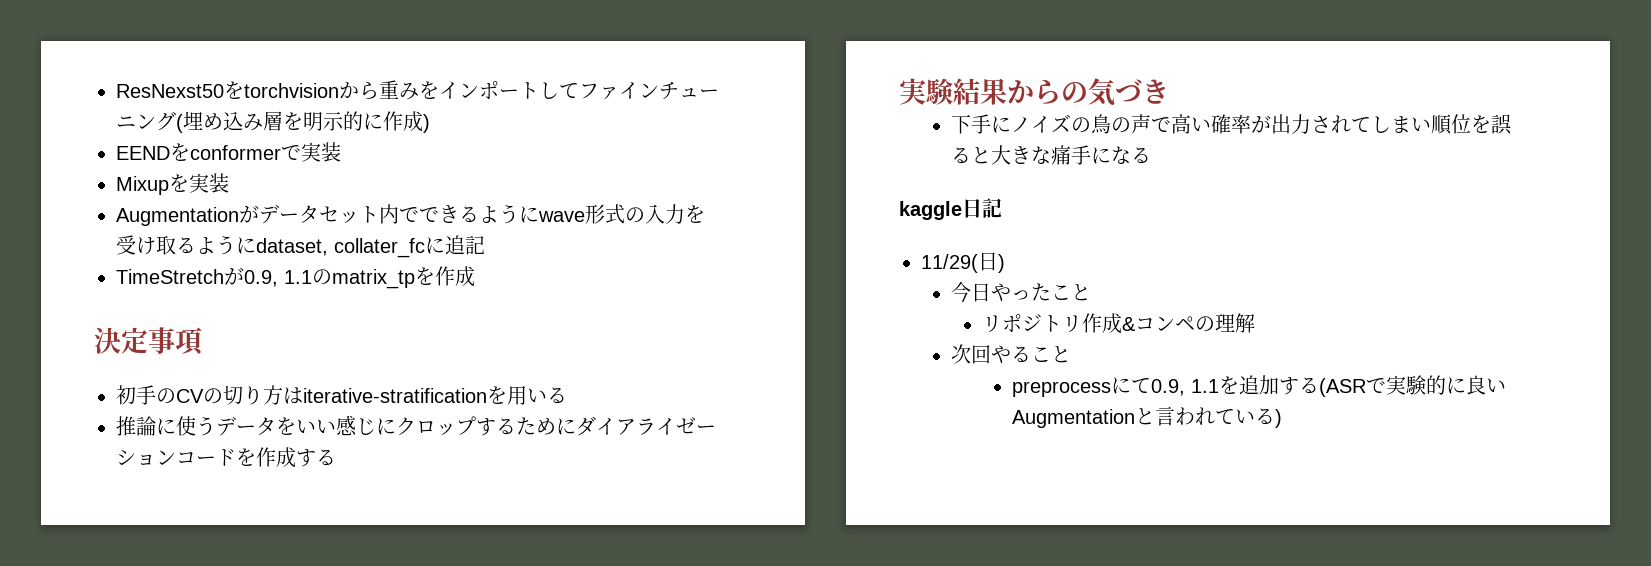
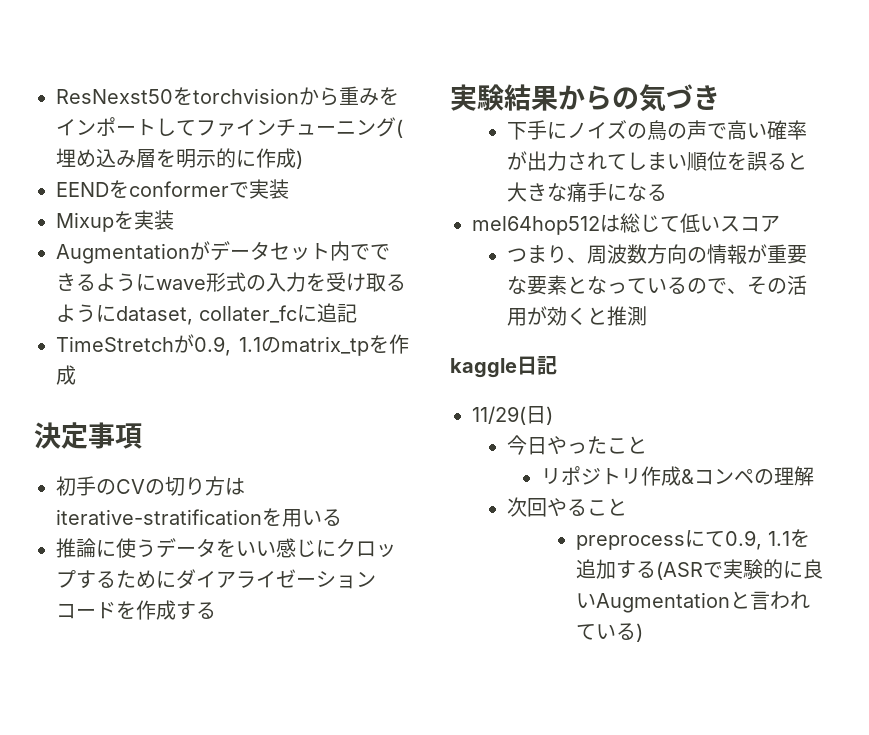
(1152, 155) none -> [472,213,780,235] [506,244,807,265] [506,275,807,295] [506,306,647,326] // mel64hop512は総じて低いスコア // つまり、周波数方向の情報が重要な要素となっているので、その活用が効くと推測

